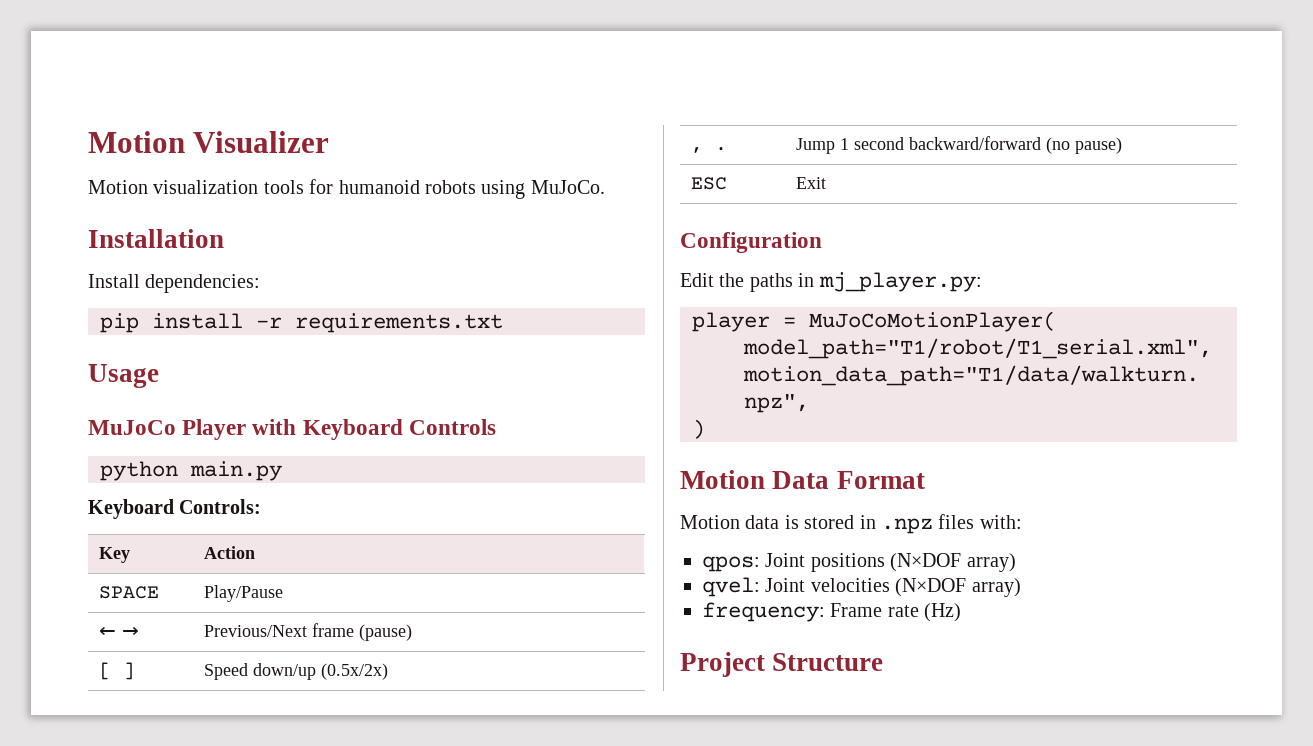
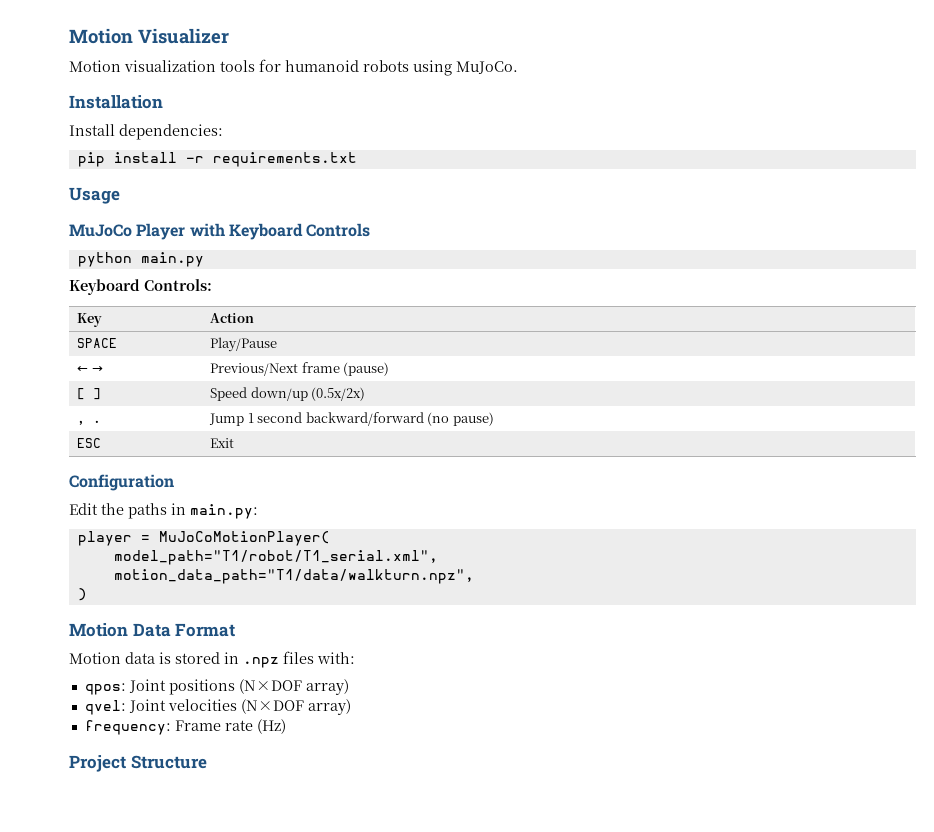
[818,272,982,292] mj_player.py: -> [190,504,258,519] main.py:

